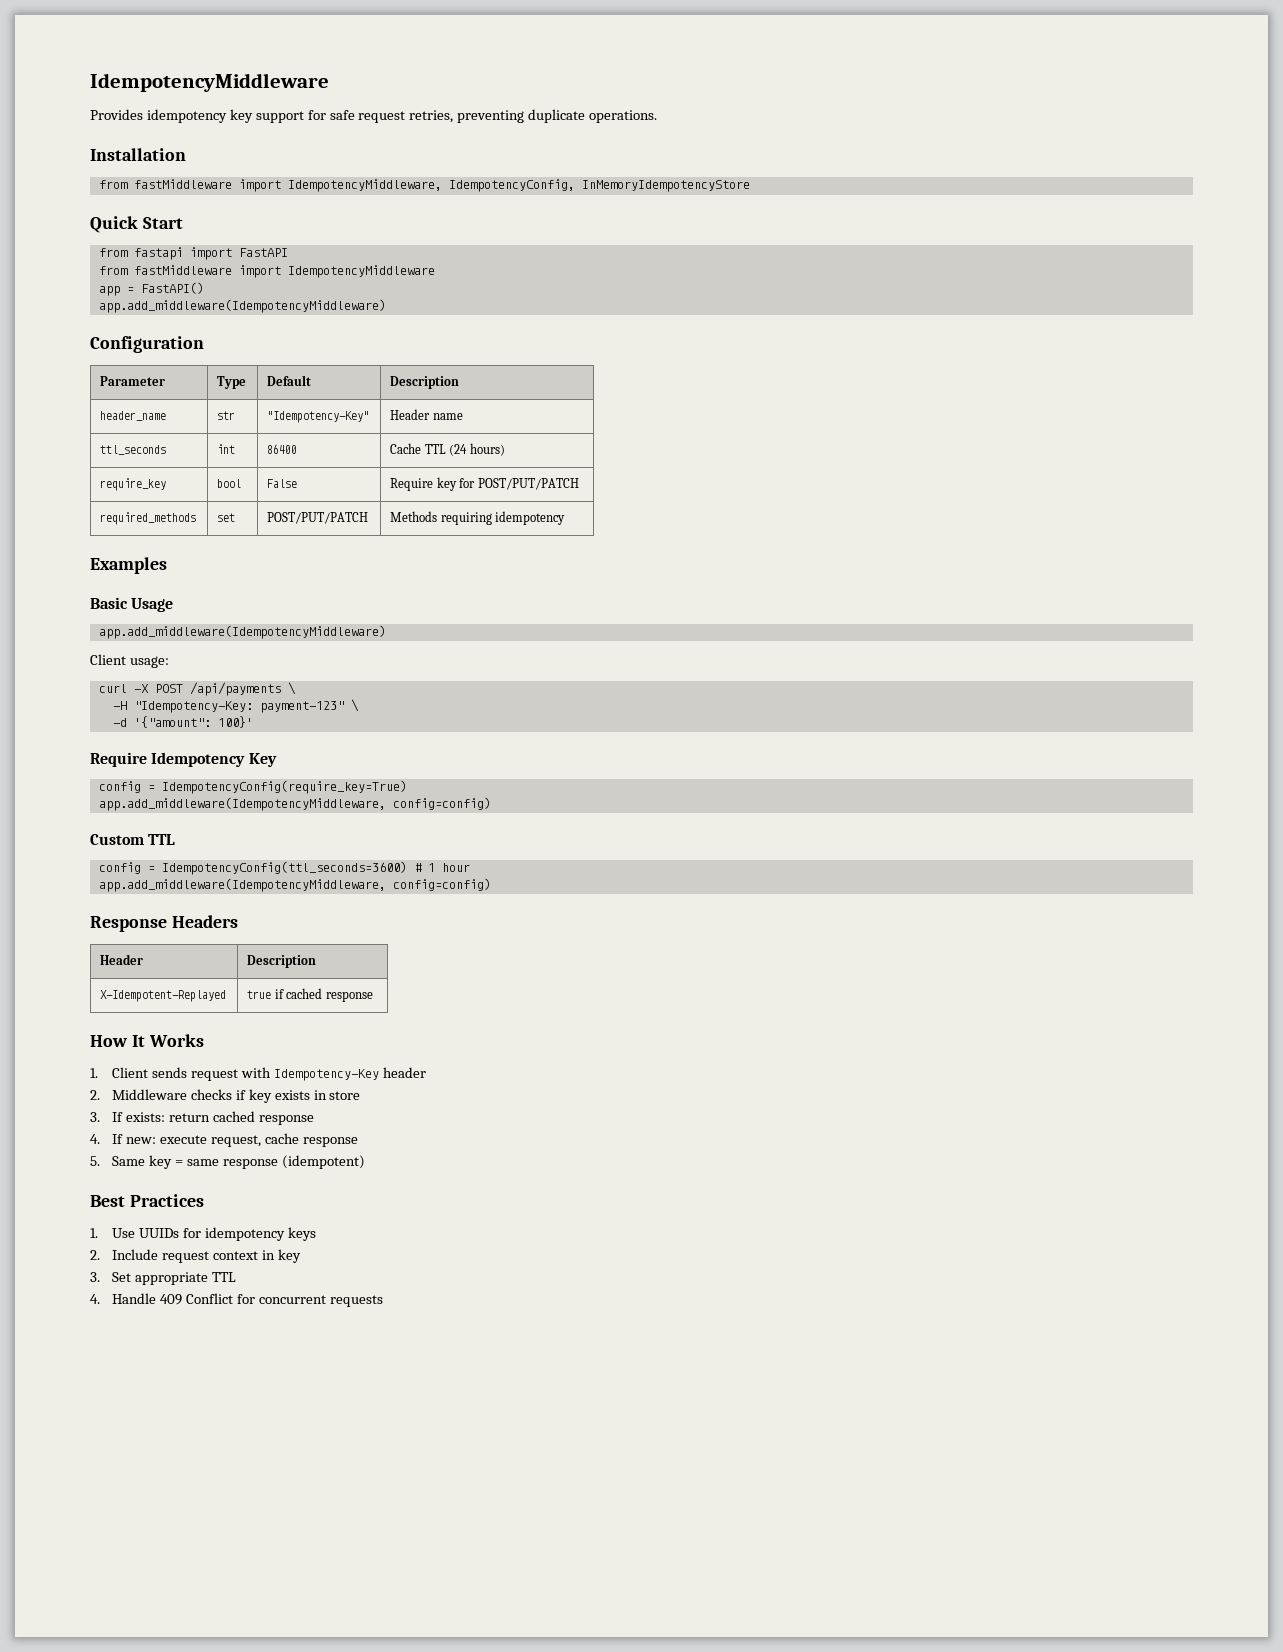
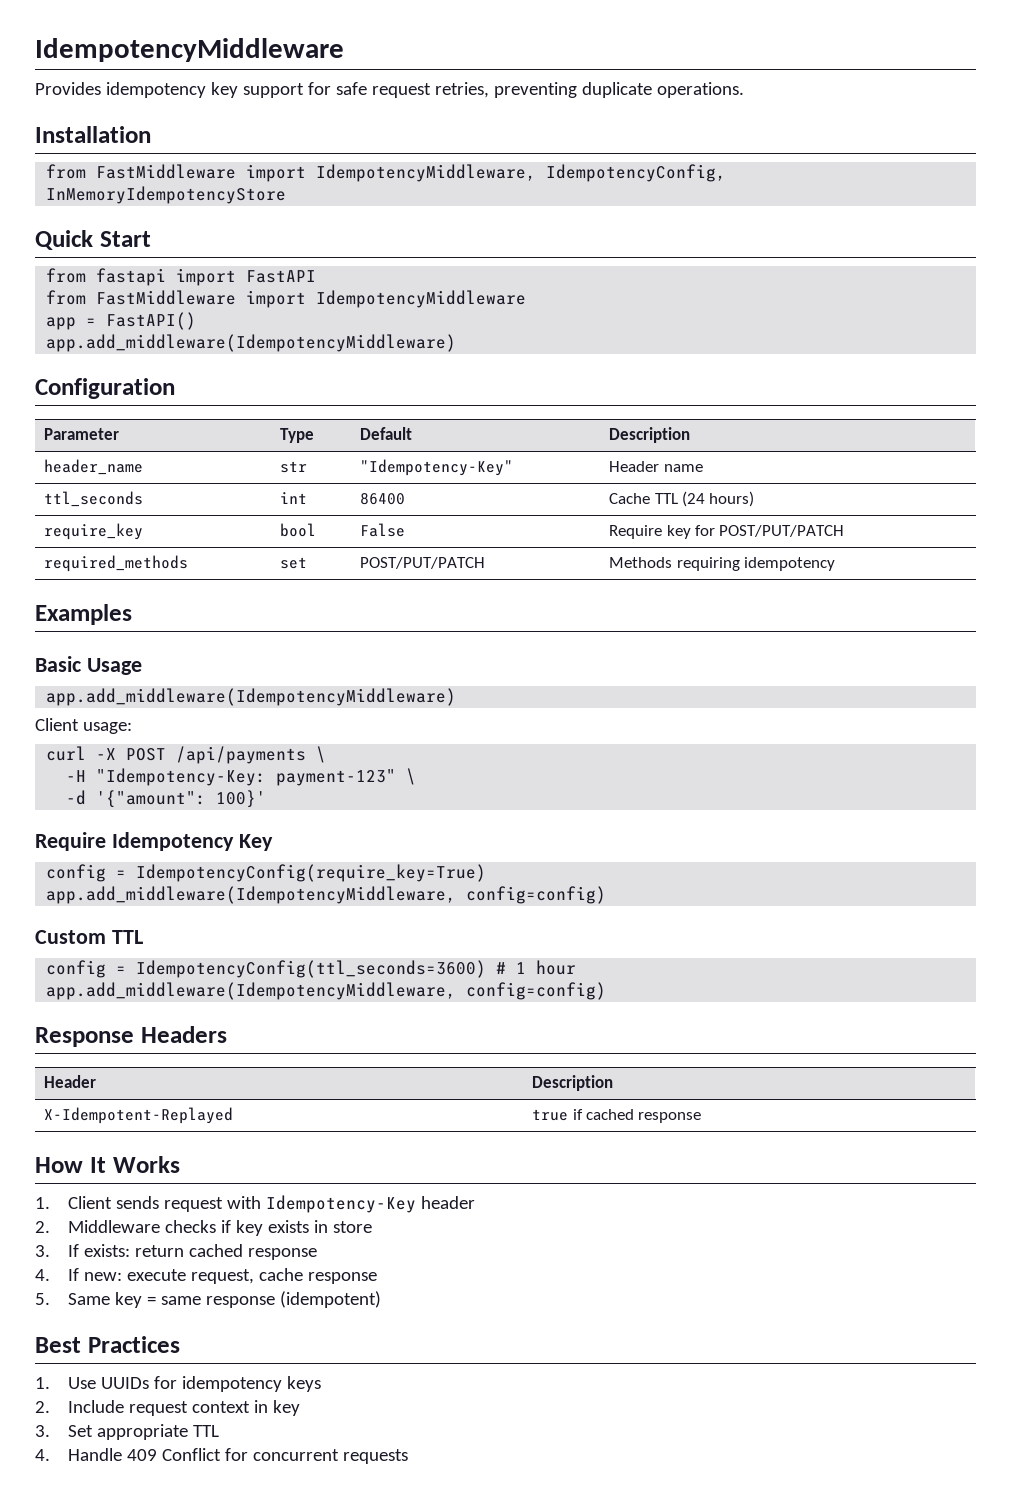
[133,179,232,189] fastMiddleware -> [96,164,237,179] FastMiddleware
[133,265,232,275] fastMiddleware -> [96,290,237,305] FastMiddleware

